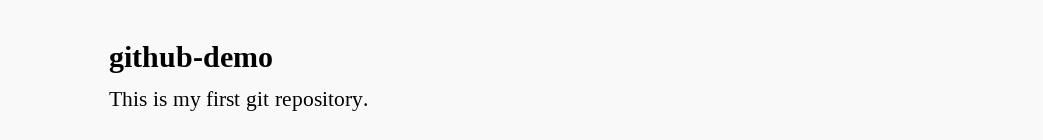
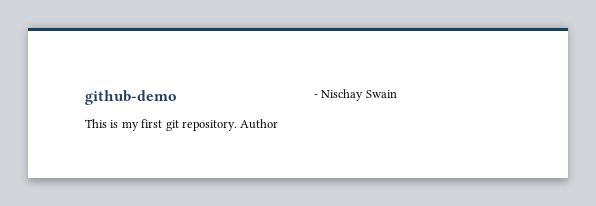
(369, 101) none -> [240,119,279,129] [314,89,397,101] Author - Nischay Swain

